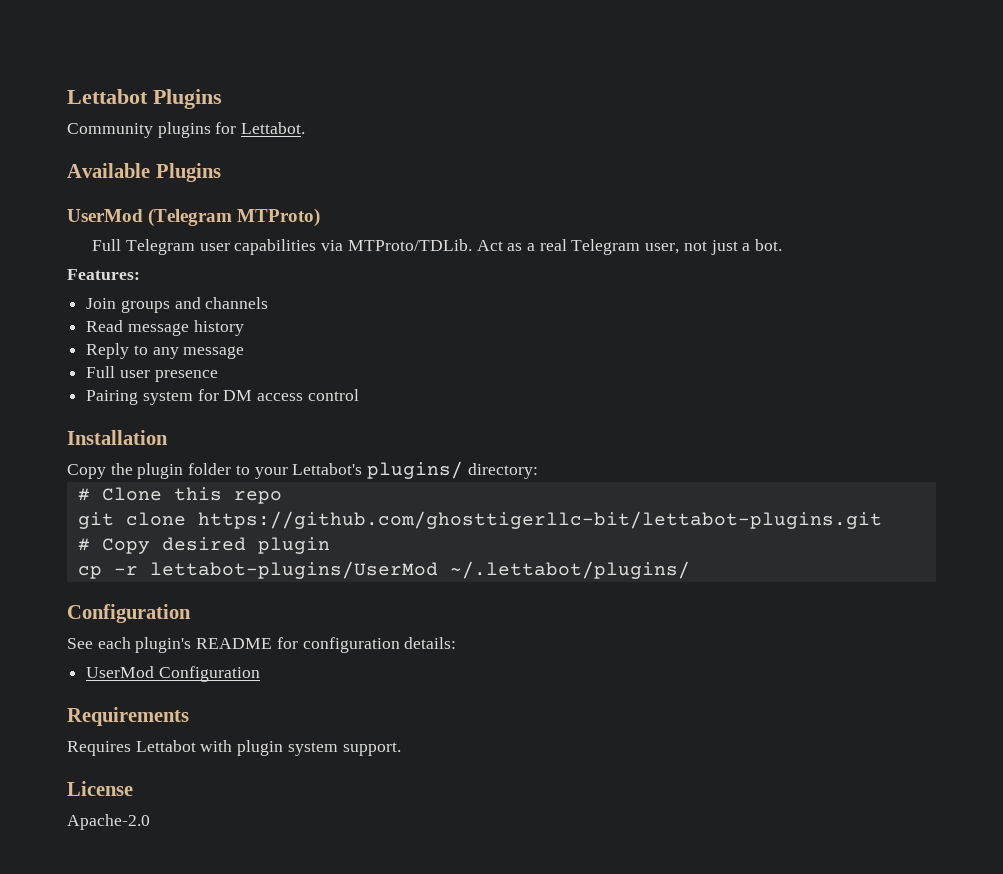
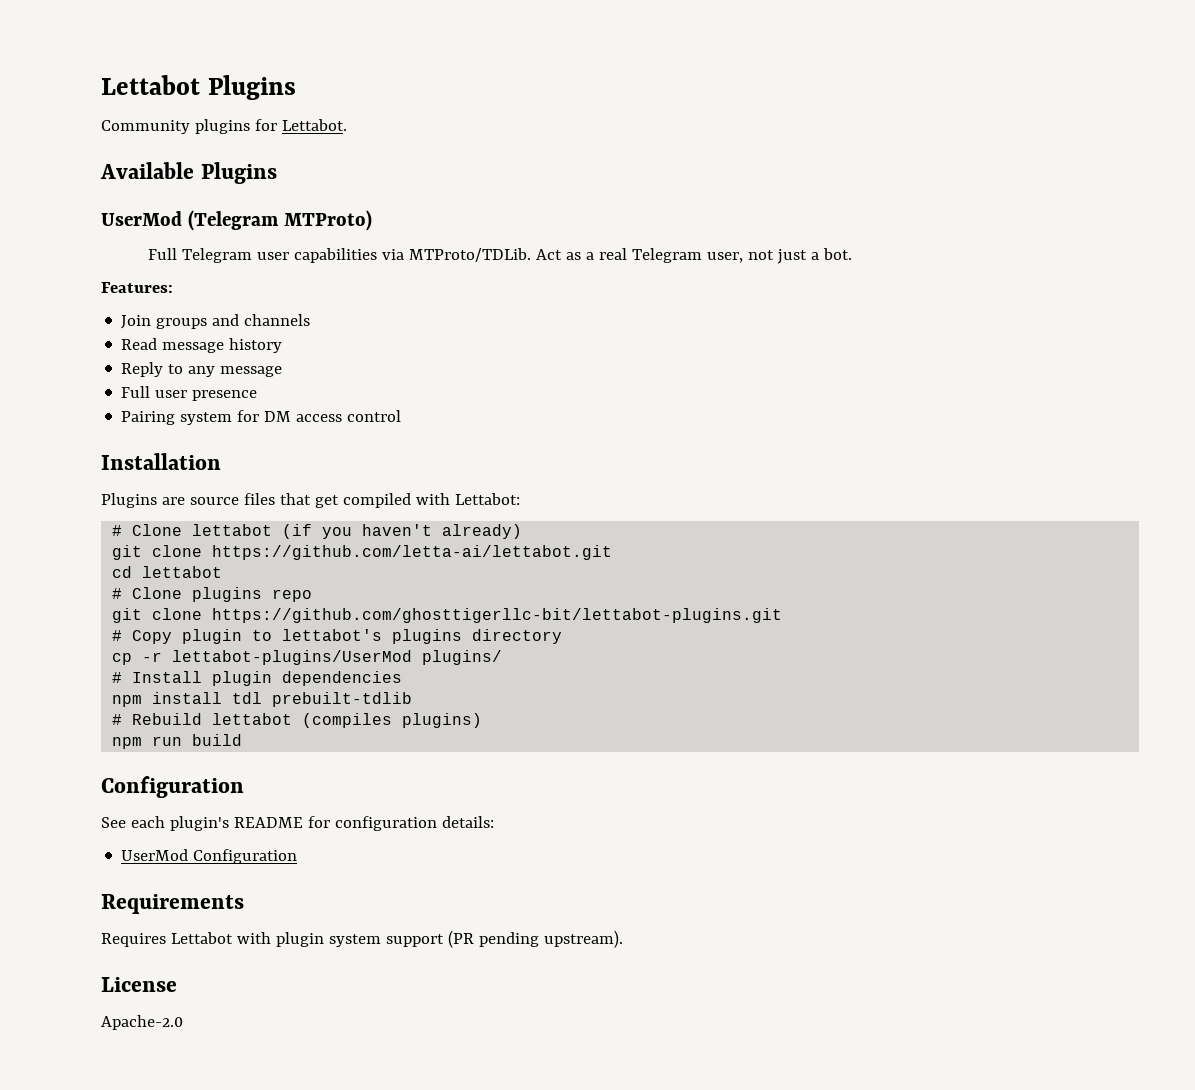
[67,461,538,479] [77,487,222,501] Copy the plugin folder to your Lettabot's plugins/ directory: // # Clone this -> [101,493,520,508] [112,524,523,539] [112,545,613,560] [112,566,223,578] [112,587,263,602] Plugins are source files that get compiled with Lettabot: // # Clone lettabot (if you haven't already) // git clone https://github.com/letta-ai/lettabot.git // cd lettabot // # Clone plugins
[161,537,330,554] desired plugin -> [182,629,563,644] plugin to lettabot's plugins directory
[449,561,690,579] ~/.lettabot/plugins/ -> [422,650,503,665] [112,671,403,686] [112,692,413,707] [112,713,483,728] [112,734,243,749] plugins/ // # Install plugin dependencies // npm install tdl prebuilt-tdlib // # Rebuild lettabot (compiles plugins) // npm run build
[342,742,401,756] support. -> [385,930,623,948] support (PR pending upstream).

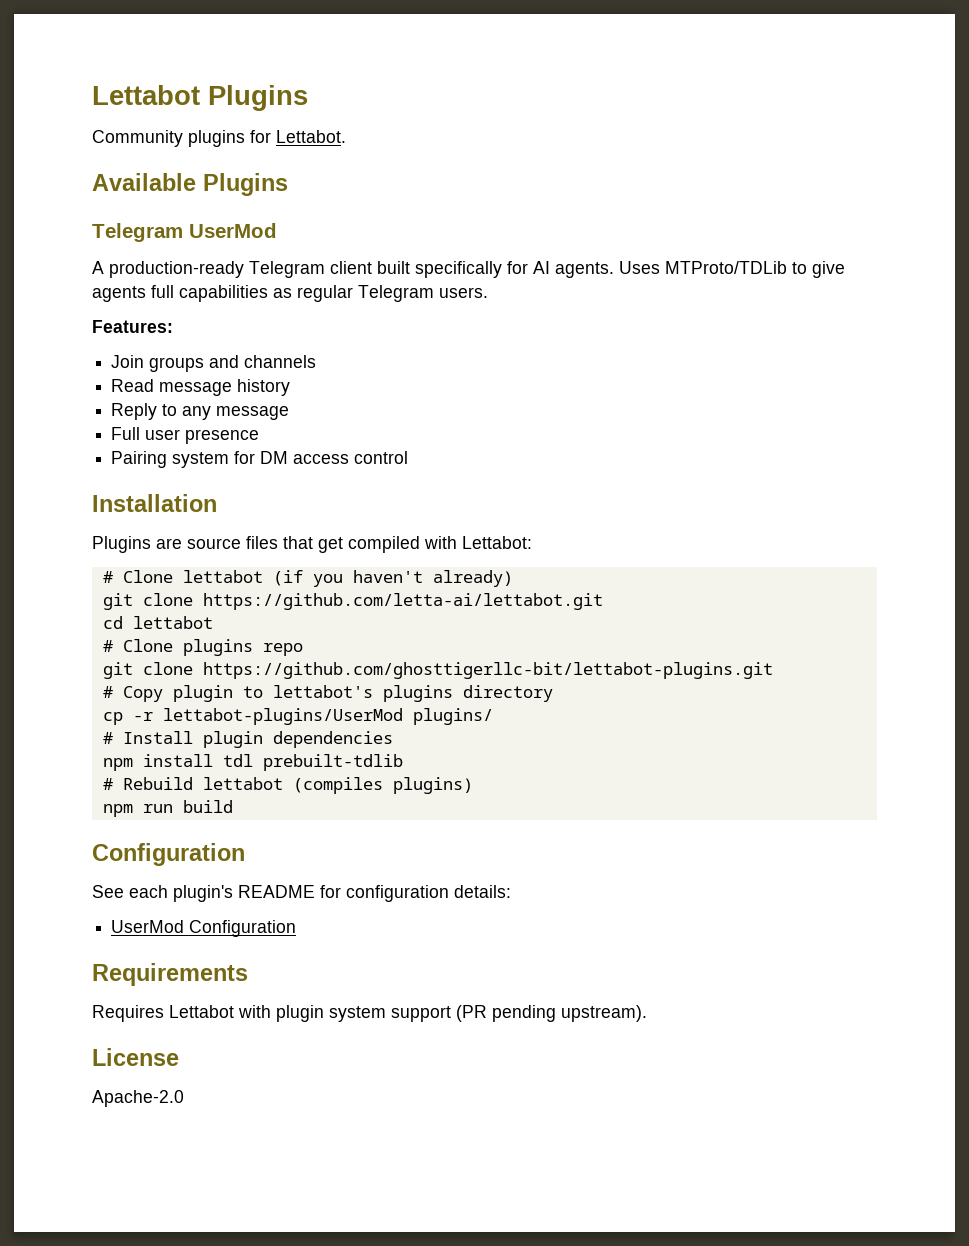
[101,210,372,231] [148,248,852,264] UserMod (Telegram MTProto) // Full Telegram user capabilities via MTProto/TDLib. Act as a real Telegram user, not just a bot. -> [92,223,277,242] [92,261,845,278] [92,285,488,302] Telegram UserMod // A production-ready Telegram client built specifically for AI agents. Uses MTProto/TDLib to give agents full capabilities as regular Telegram users.

